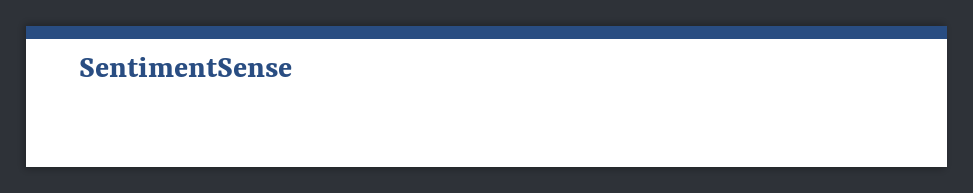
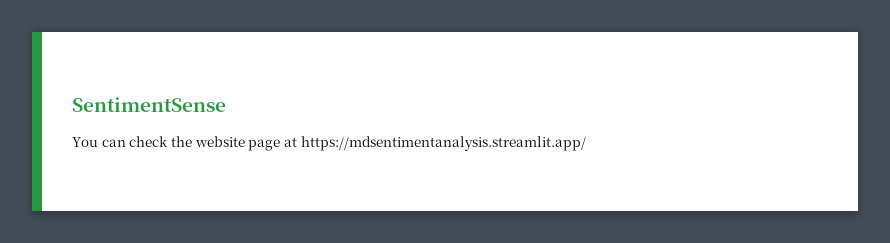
(292, 67) none -> [72,136,586,151] // You can check the website page at https://mdsentimentanalysis.streamlit.app/

